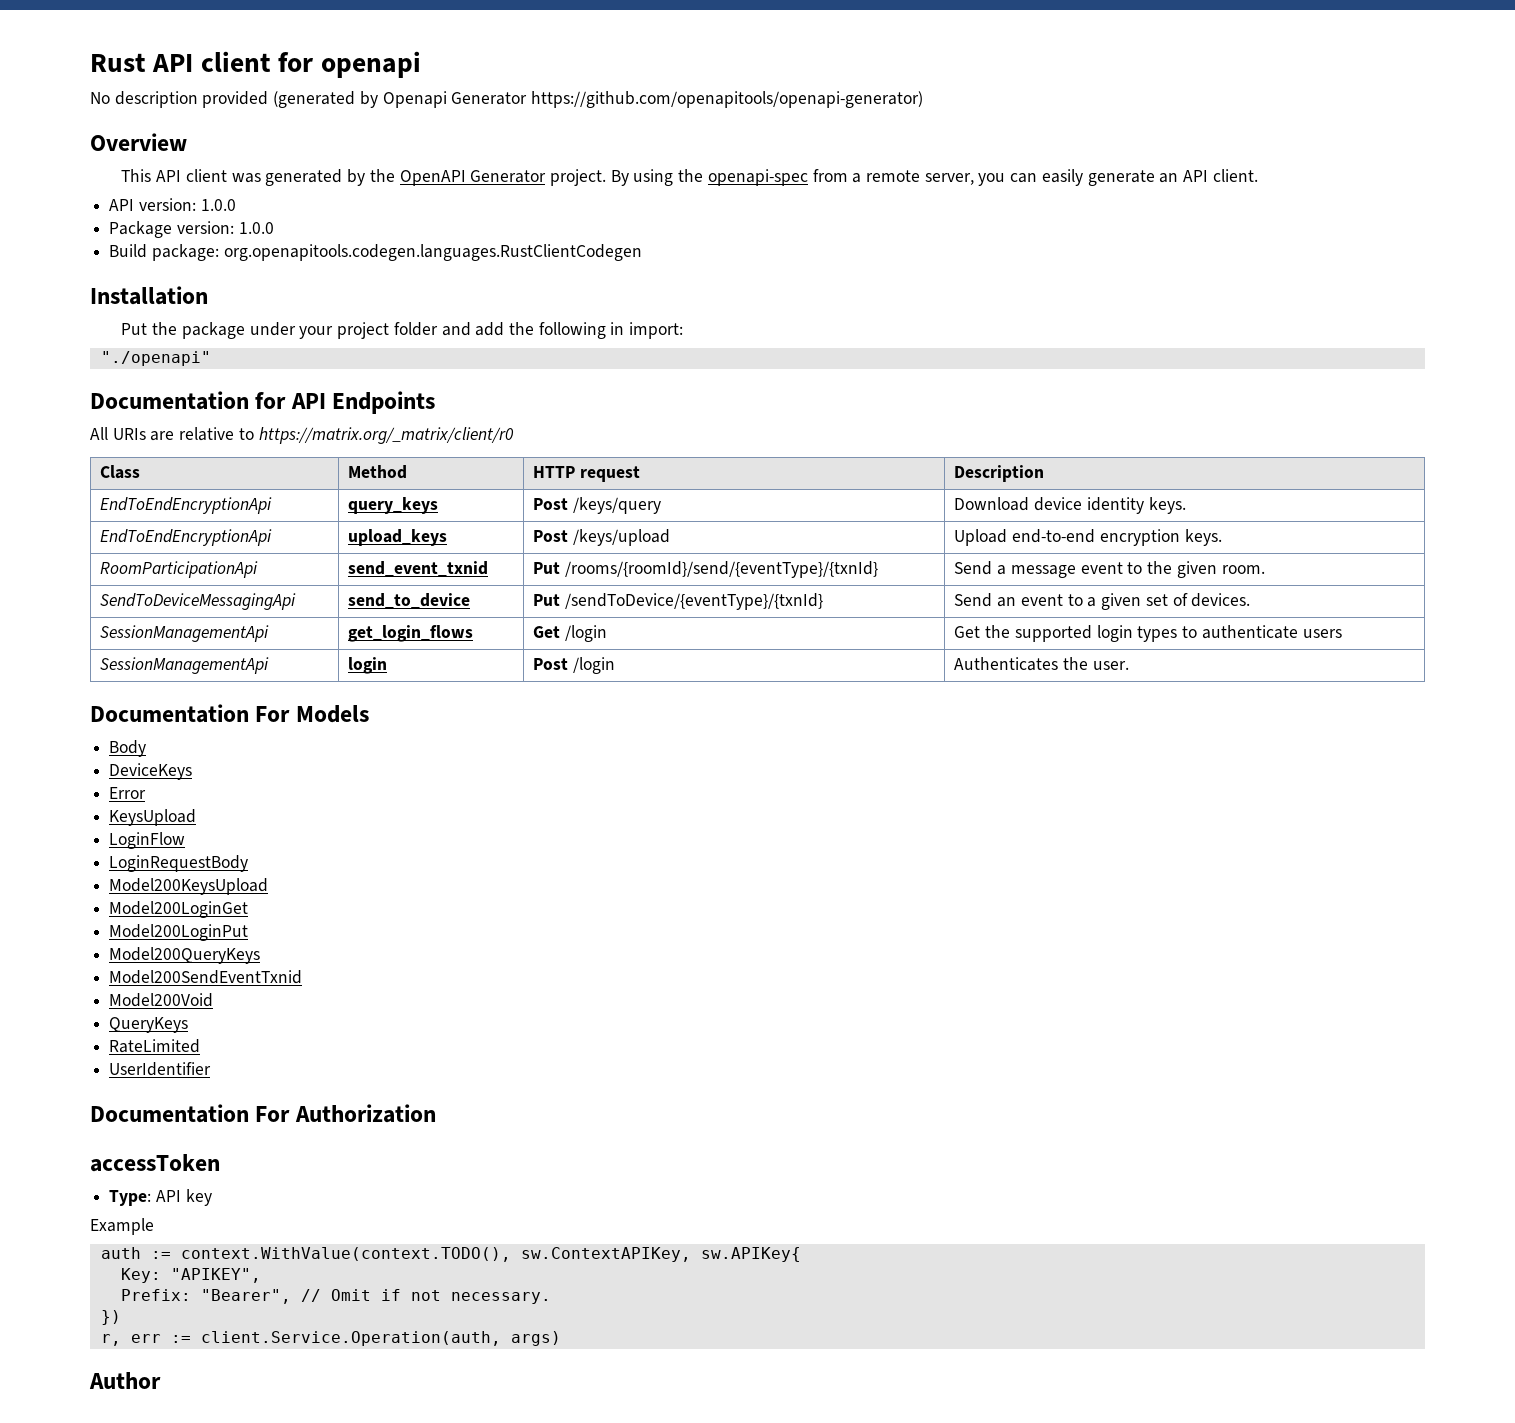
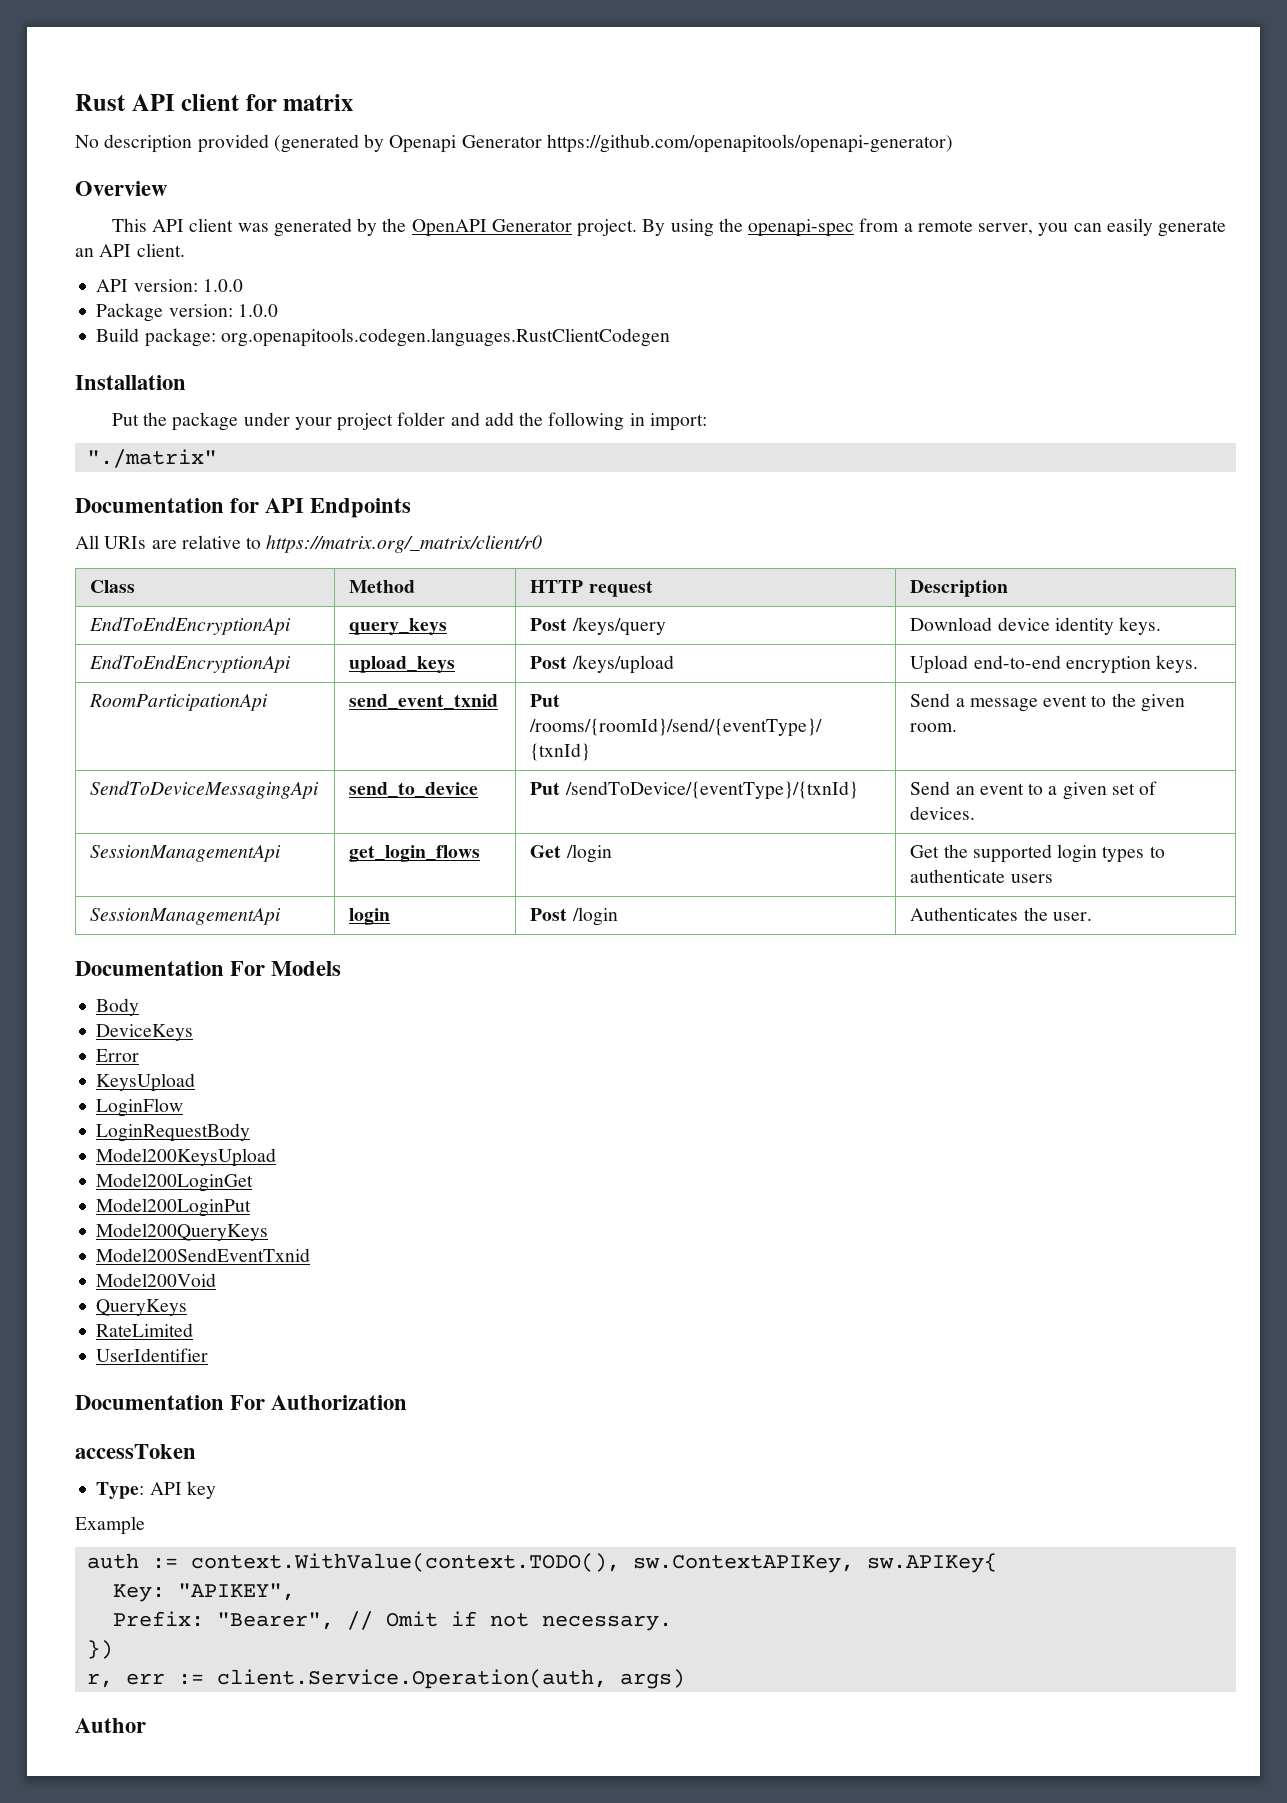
[320,51,421,78] openapi -> [283,94,354,111] matrix
[100,351,211,366] "./openapi" -> [86,449,217,468] "./matrix"

